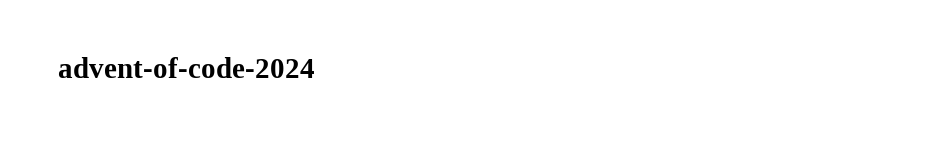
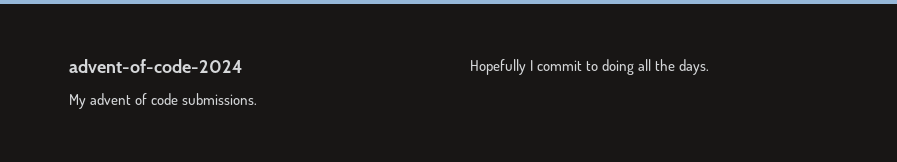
(315, 67) none -> [69,93,258,109] [470,59,710,75] // My advent of code submissions. // Hopefully I commit to doing all the days.

